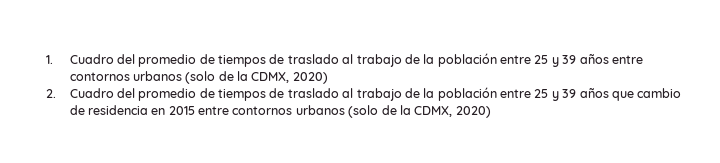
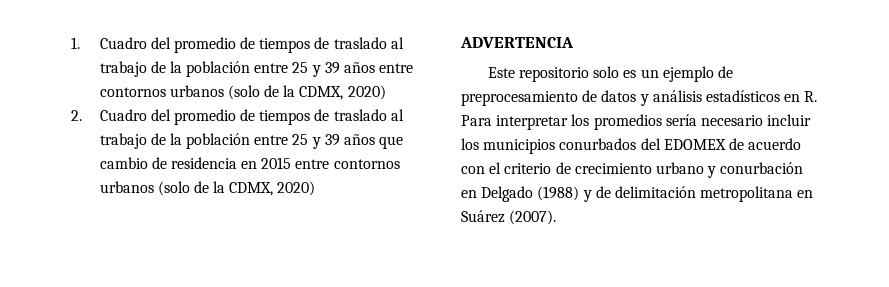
(491, 112) none -> [460,37,574,48] [487,66,734,82] [461,90,818,106] [461,114,812,130] [461,138,802,154] [461,162,804,178] [461,186,814,202] [461,210,557,225] // ADVERTENCIA // Este repositorio solo es un ejemplo de preprocesamiento de datos y análisis estadísticos en R. Para interpretar los promedios sería necesario incluir los municipios conurbados del EDOMEX de acuerdo con el criterio de crecimiento urbano y conurbación en Delgado (1988) y de delimitación metropolitana en Suárez (2007).

